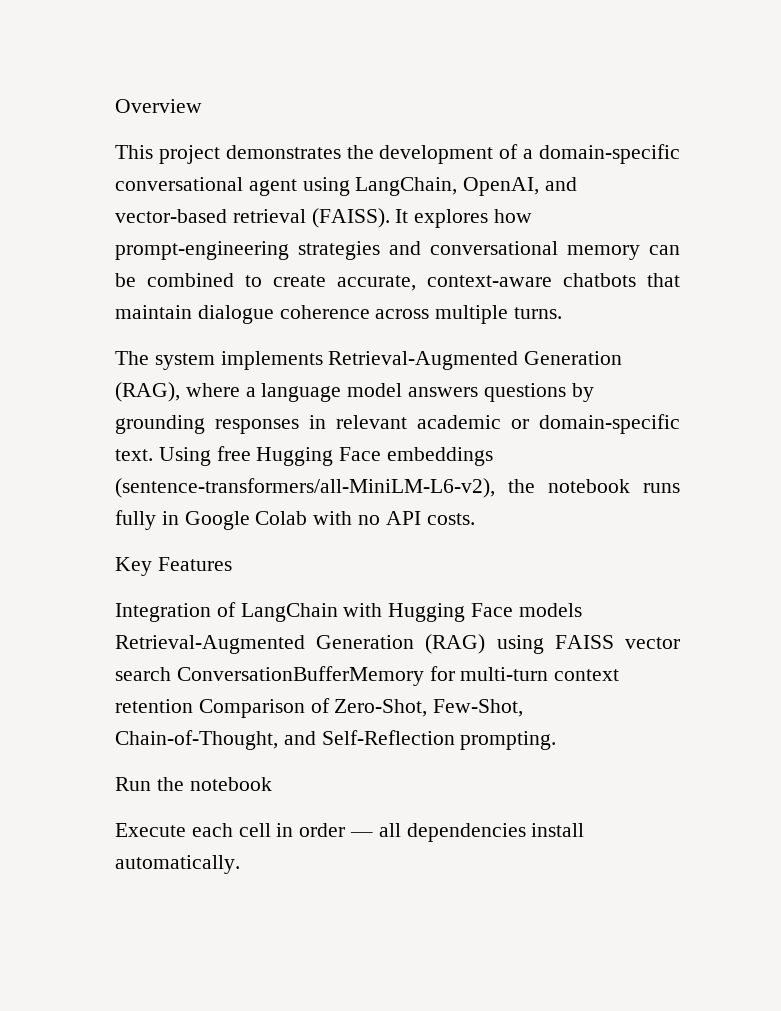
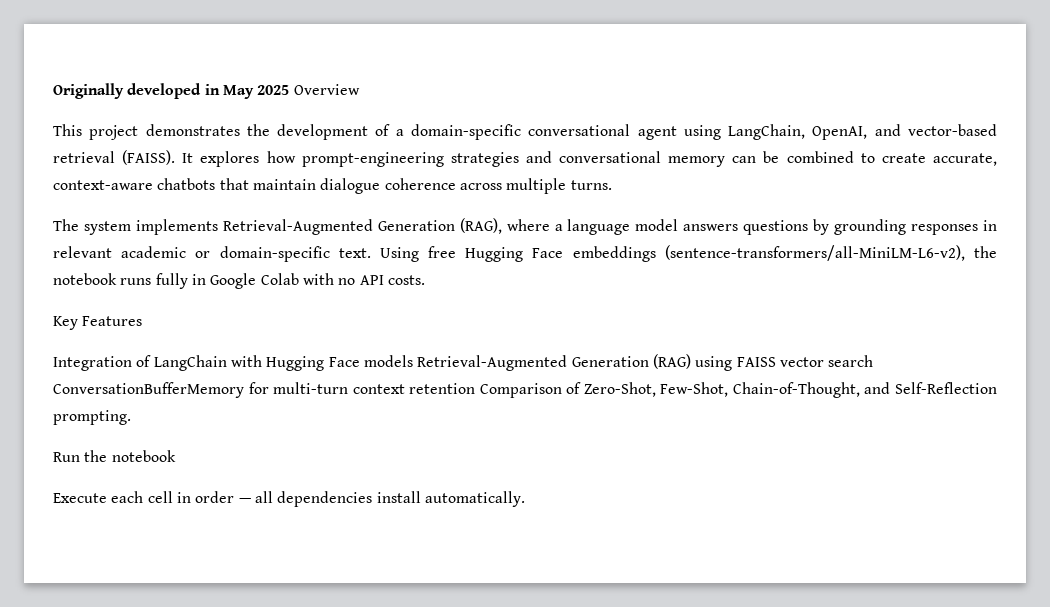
(115, 106) none -> [53,83,290,99] Originally developed in May 2025

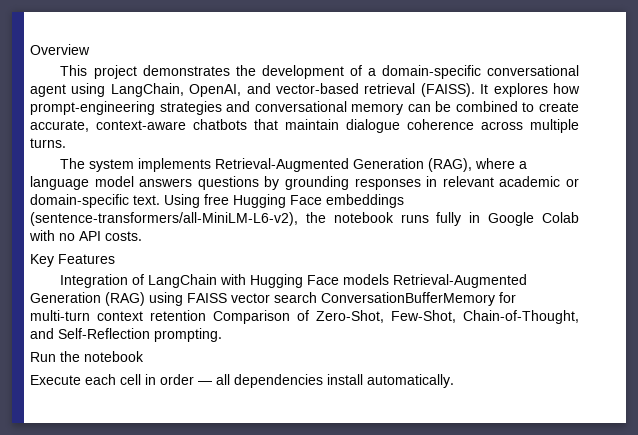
[53,83,290,99] Originally developed in May 2025 -> (30, 49) none

